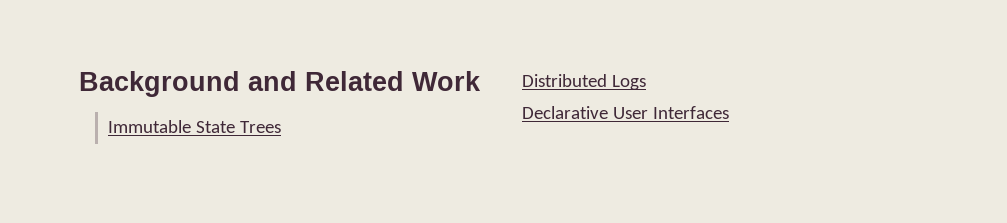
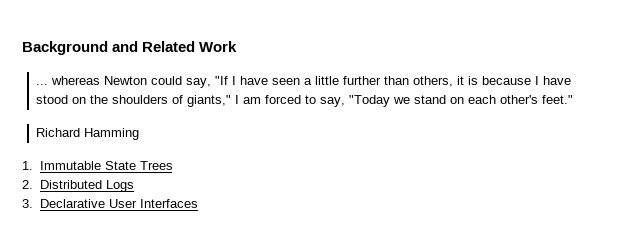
(481, 81) none -> [36,76,572,88] [36,95,574,107] [36,128,140,140] [22,161,33,170] ... whereas Newton could say, "If I have seen a little further than others, it is because I have stood on the shoulders of giants," I am forced to say, "Today we stand on each other's feet." // Richard Hamming // 1.
(282, 127) none -> [22,180,33,189] 2.
(646, 82) none -> [22,199,33,208] 3.

